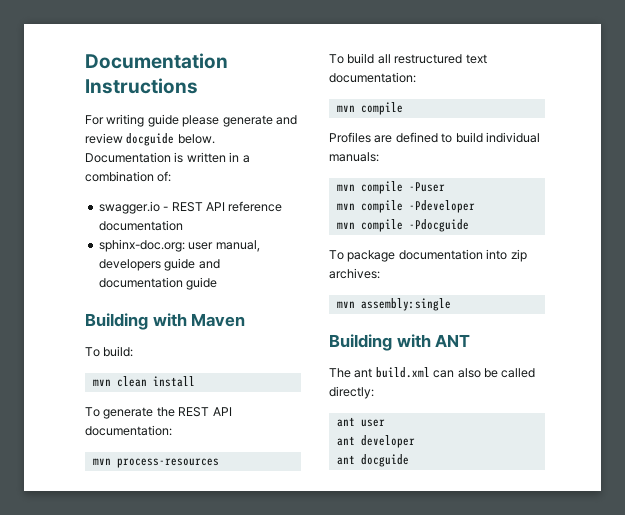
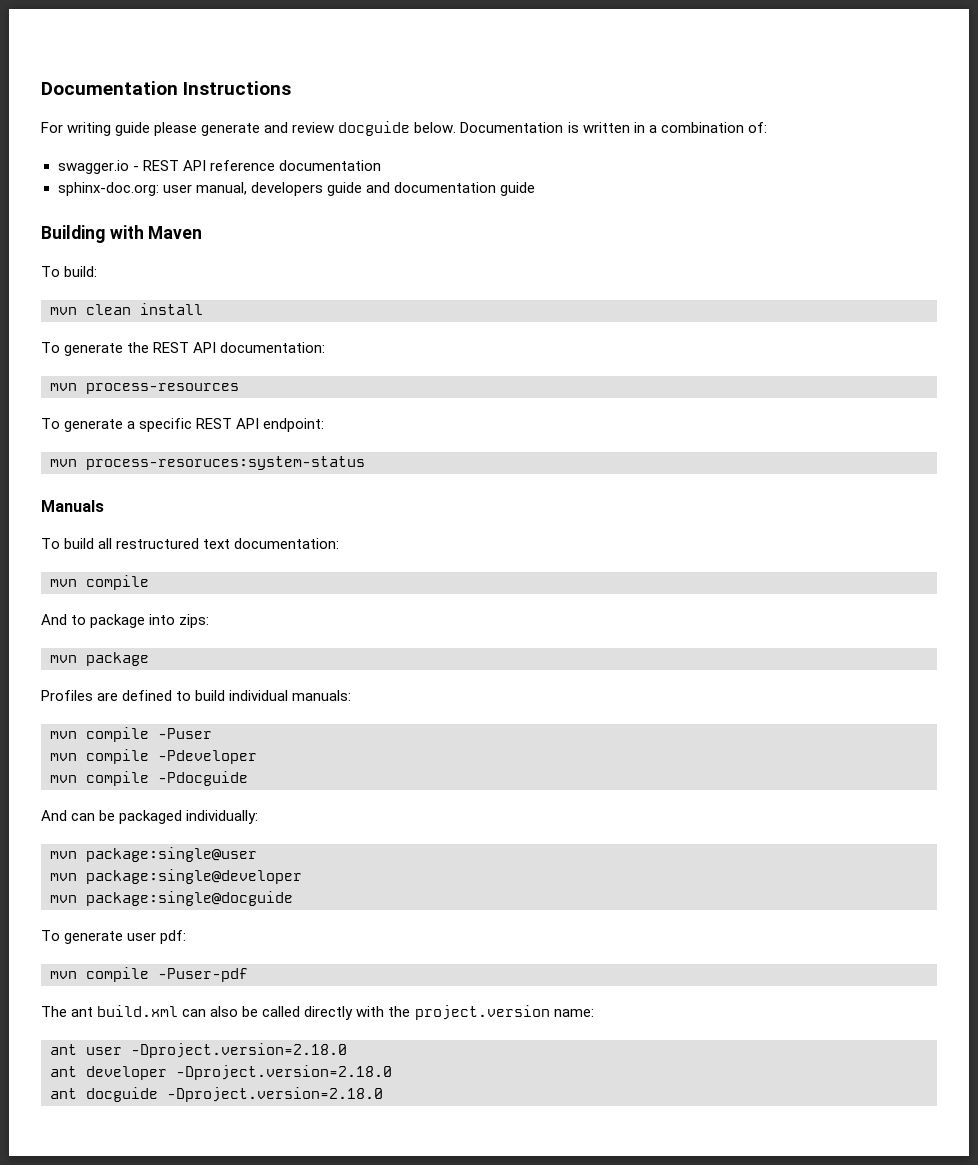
(219, 463) none -> [41,418,325,432] [50,456,365,470] [41,500,104,512] // To generate a specific REST API endpoint: // mvn process-resoruces:system-status // Manuals
(403, 108) none -> [41,614,210,628] [50,652,149,666] // And to package into zips: // mvn package
[329,249,527,262] [329,268,380,279] [336,298,451,311] [329,334,471,351] To package documentation into zip archives: // mvn assembly:single // Building with ANT -> [41,810,259,824] [50,847,257,862] [50,869,302,884] [50,891,293,906] [41,930,187,944] [50,967,248,982] And can be packaged individually: // mvn package:single@user // mvn package:single@developer // mvn package:single@docguide // To generate user pdf: // mvn compile -Puser-pdf
[329,386,374,399] directly: -> [304,1005,594,1020] directly with the project.version name:
(385, 423) none -> [131,1043,347,1058] -Dproject.version=2.18.0
(415, 441) none -> [176,1065,392,1080] -Dproject.version=2.18.0
(409, 460) none -> [167,1087,383,1102] -Dproject.version=2.18.0

